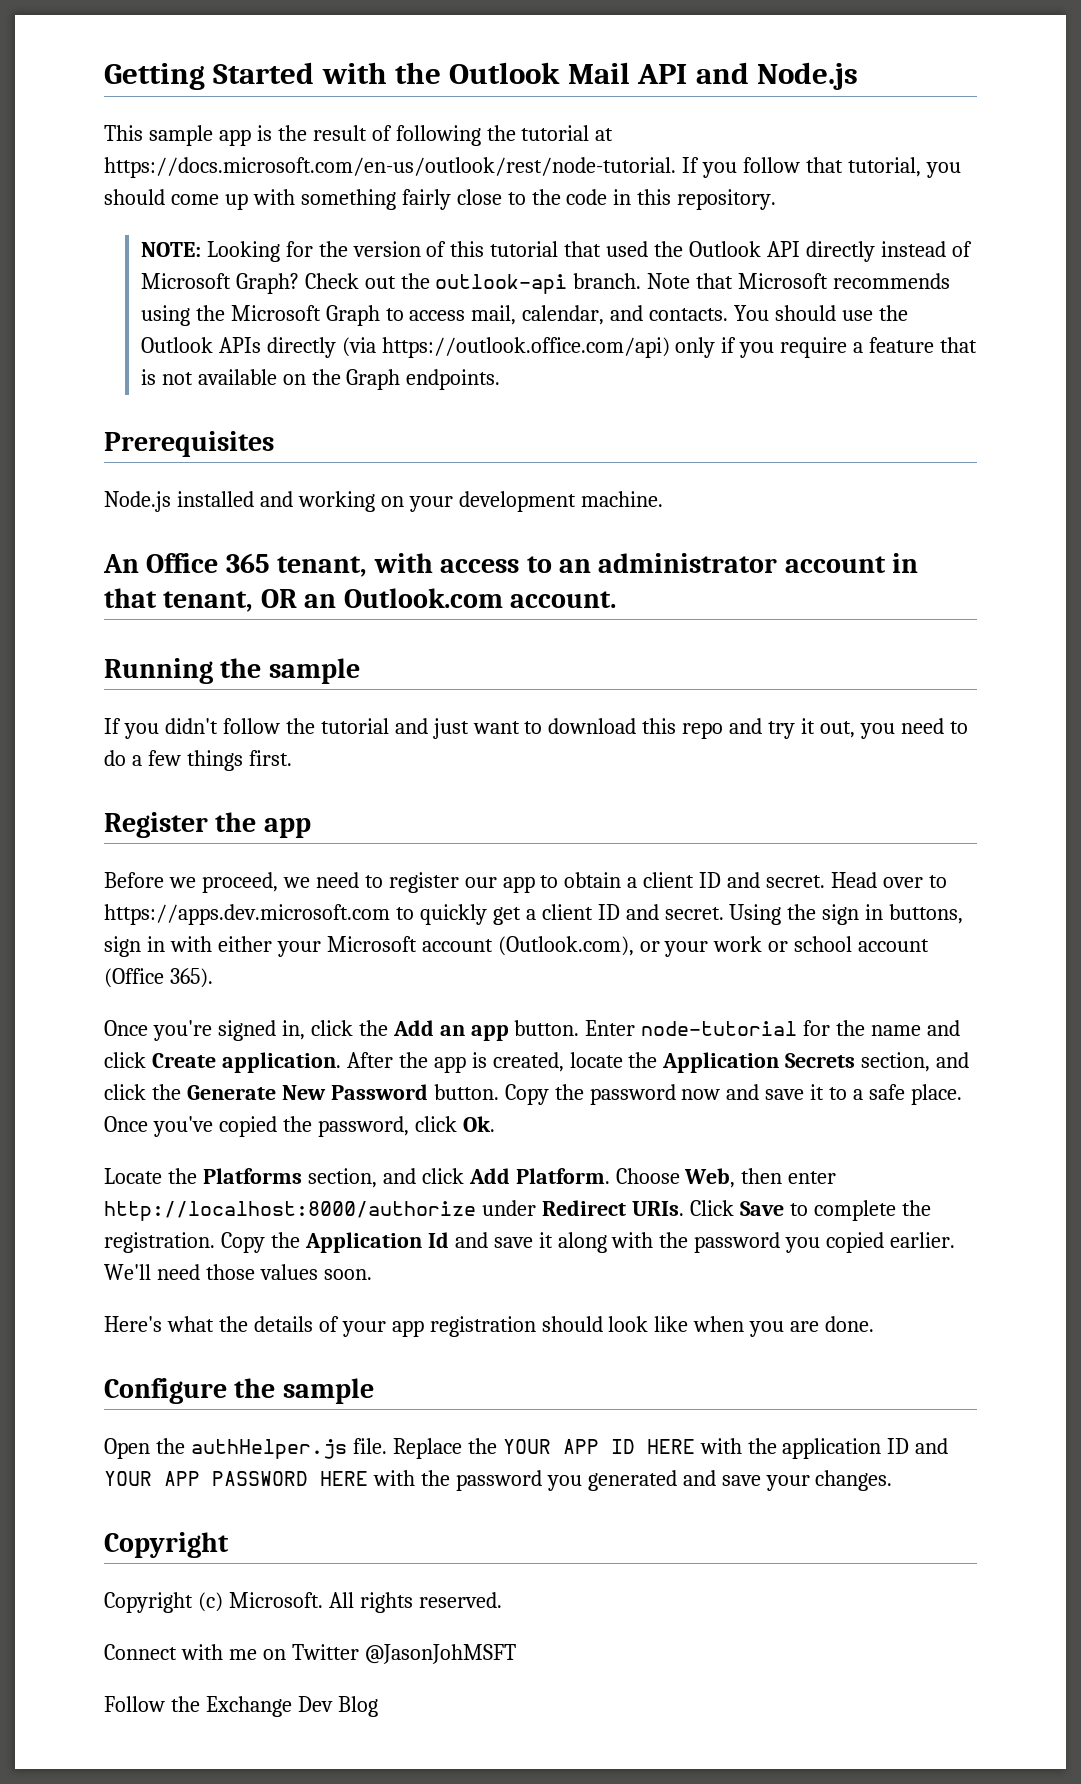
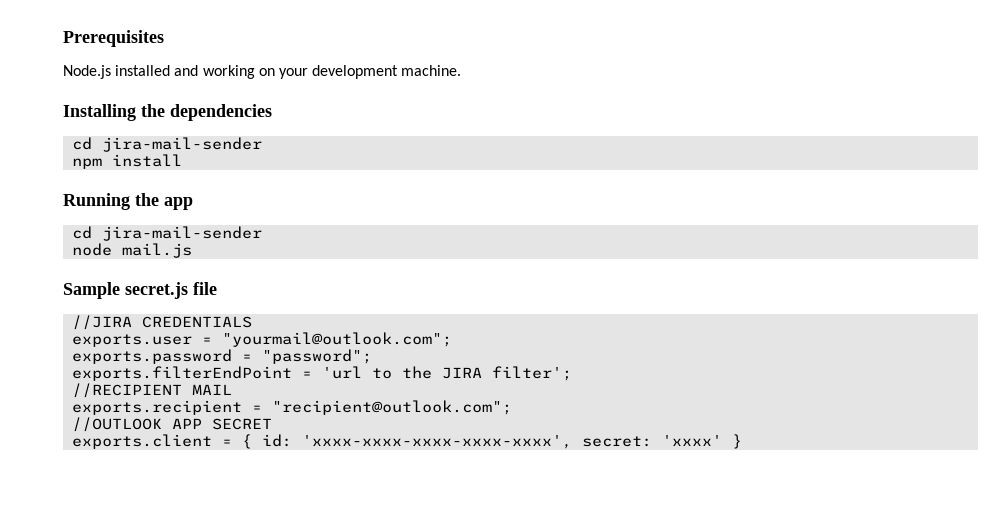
[104,62,858,90] [104,125,614,146] [104,157,961,178] [104,189,777,210] [140,241,972,262] [140,273,951,294] [140,305,908,326] [140,337,978,358] [140,369,501,390] Getting Started with the Outlook Mail API and Node.js // This sample app is the result of following the tutorial at https://docs.microsoft.com/en-us/outlook/rest/node-tutorial. If you follow that tutorial, you should come up with something fairly close to the code in this repository. // NOTE: Looking for the version of this tutorial that used the Outlook API directly instead of Microsoft Graph? Check out the outlook-api branch. Note that Microsoft recommends using the Microsoft Graph to access mail, calendar, and contacts. You should use the Outlook APIs directly (via https://outlook.office.com/api) only if you require a feature that is not available on the Graph endpoints. // -> (63, 38) none
[103,553,919,577] [104,588,617,612] [104,658,360,684] [104,718,968,739] [104,750,292,771] [104,812,311,838] [104,872,947,893] [104,904,964,925] [104,936,930,957] [104,968,213,988] [104,1020,961,1041] [104,1052,970,1073] [104,1084,963,1105] [104,1116,495,1137] [104,1168,837,1188] [104,1200,931,1221] [104,1232,956,1253] [104,1264,372,1280] [104,1316,875,1337] [104,1378,374,1404] [104,1438,949,1459] [104,1470,893,1491] [104,1532,229,1558] [104,1592,502,1613] [104,1644,516,1664] [104,1696,378,1717] An Office 365 tenant, with access to an administrator account in that tenant, OR an Outlook.com account. // Running the sample // If you didn't follow the tutorial and just want to download this repo and try it out, you need to do a few things first. // Register the app // Before we proceed, we need to register our app to obtain a client ID and secret. Head over to https://apps.dev.microsoft.com to quickly get a client ID and secret. Using the sign in buttons, sign in with either your Microsoft account (Outlook.com), or your work or school account (Office 365). // Once you're signed in, click the Add an app button. Enter node-tutorial for the name and click Create application. After the app is created, locate the Application Secrets section, and click the Generate New Password button. Copy the password now and save it to a safe place. Once you've copied the password, click Ok. // Locate the Platforms section, and click Add Platform. Choose Web, then enter http://localhost:8000/authorize under Redirect URIs. Click Save to complete the registration. Copy the Application Id and save it along with the password you copied earlier. We'll need those values soon. // Here's what the details of your app registration should look like when you are done. // Configure the sample // Open the authHelper.js file. Replace the YOUR APP ID HERE with the application ID and YOUR APP PASSWORD HERE with the password you generated and save your changes. // Copyright // Copyright (c) Microsoft. All rights reserved. // Connect with me on Twitter @JasonJohMSFT // Follow the Exchange Dev Blog -> [63,104,272,121] [72,137,263,152] [72,154,183,169] [63,193,193,210] [72,226,263,241] [72,243,193,258] [63,282,217,299] [72,315,253,330] [72,332,453,347] [72,349,373,364] [72,366,573,381] [72,383,233,398] [72,400,513,415] [72,417,273,432] [72,434,743,449] Installing the dependencies // cd jira-mail-sender // npm install // Running the app // cd jira-mail-sender // node mail.js // Sample secret.js file // //JIRA CREDENTIALS // exports.user = "yourmail@outlook.com"; // exports.password = "password"; // exports.filterEndPoint = 'url to the JIRA filter'; // //RECIPIENT MAIL // exports.recipient = "recipient@outlook.com"; // //OUTLOOK APP SECRET // exports.client = { id: 'xxxx-xxxx-xxxx-xxxx-xxxx', secret: 'xxxx' }

